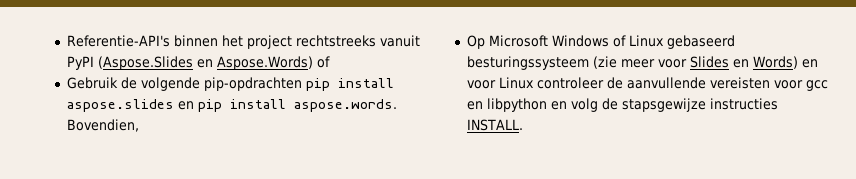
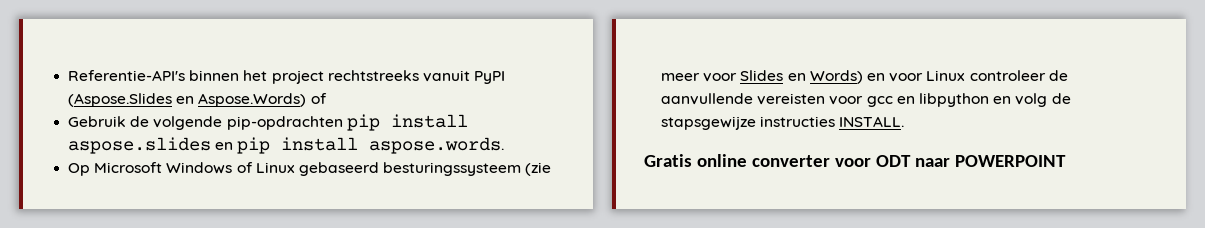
[66,119,139,132] Bovendien, -> (505, 145) none
(523, 125) none -> [644,154,1066,167] // Gratis online converter voor ODT naar POWERPOINT

